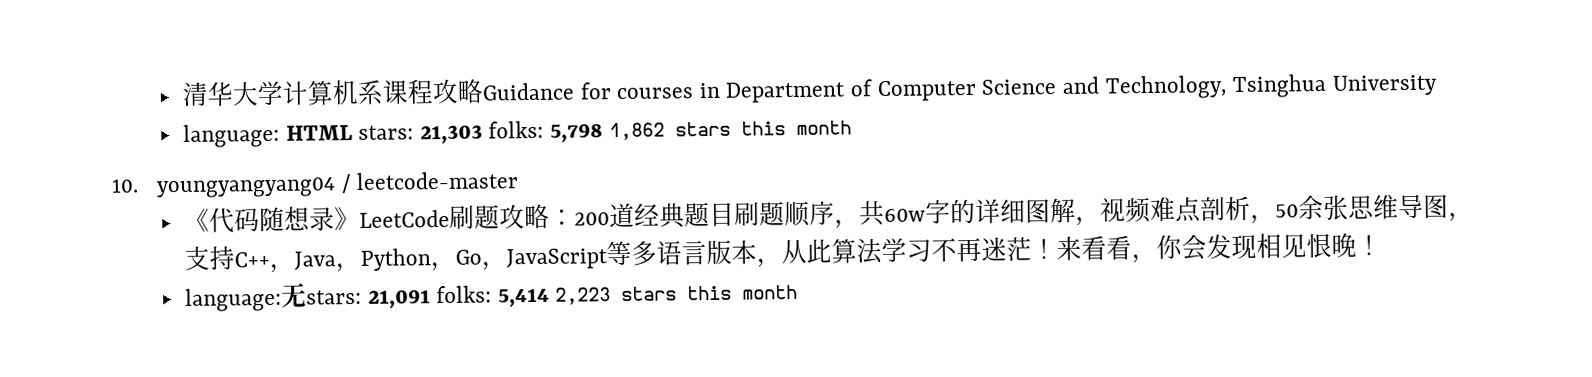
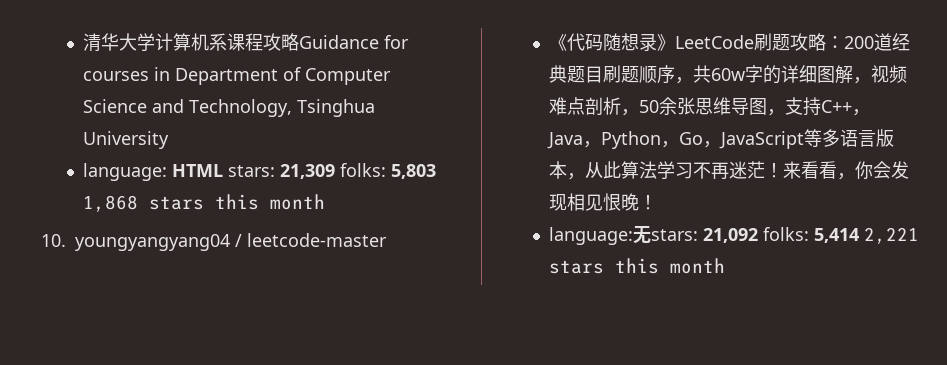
[419,120,665,145] 21,303 folks: 5,798 1,862 -> [280,163,437,179] [83,195,139,212] 21,309 folks: 5,803 1,868
[367,289,431,309] 21,091 -> [703,228,759,243] 21,092
[555,287,612,305] 2,223 -> [864,227,920,244] 2,221

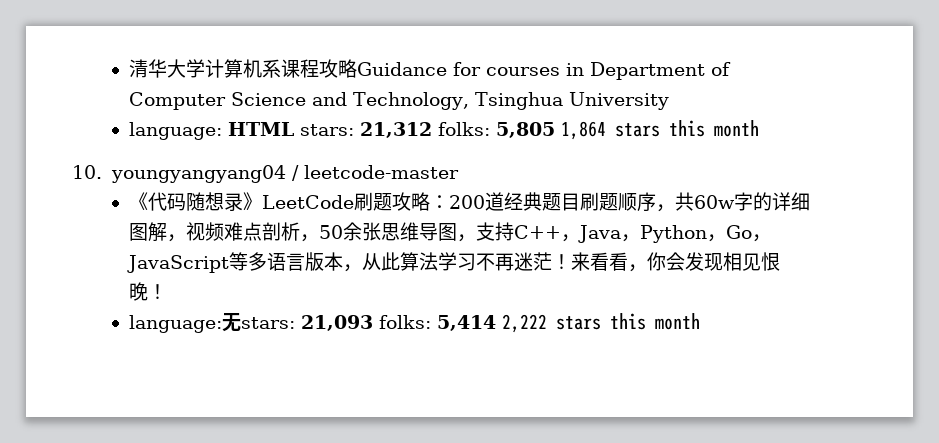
[280,163,437,179] [83,195,139,212] 21,309 folks: 5,803 1,868 -> [360,121,607,140] 21,312 folks: 5,805 1,864
[703,228,759,243] 21,092 -> [301,315,374,331] 21,093
[864,227,920,244] 2,221 -> [502,314,548,333] 2,222

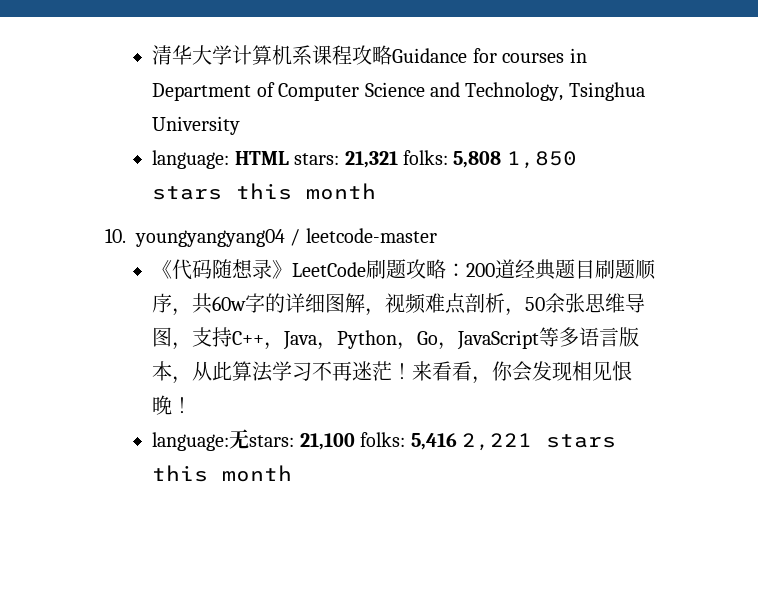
[360,121,607,140] 21,312 folks: 5,805 1,864 -> [344,150,577,169] 21,321 folks: 5,808 1,850
[301,314,548,333] 21,093 folks: 5,414 2,222 -> [299,432,532,451] 21,100 folks: 5,416 2,221

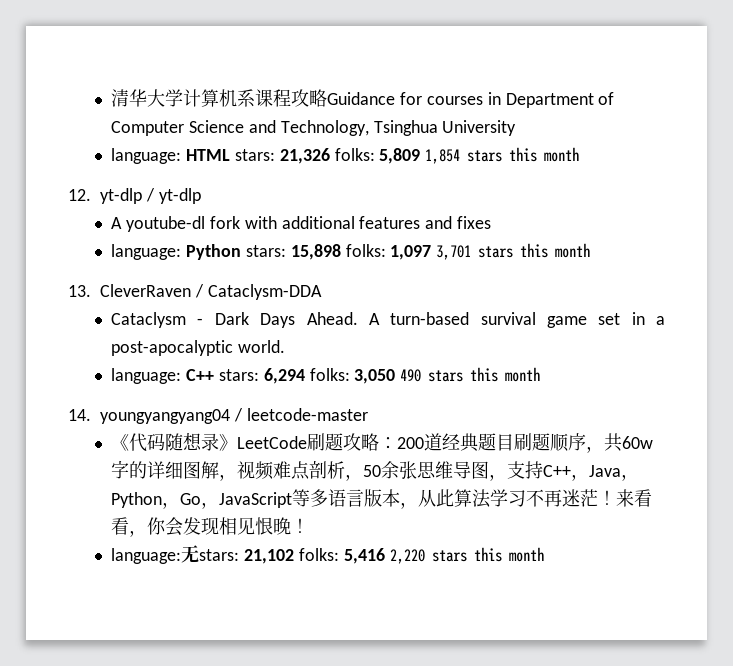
[344,150,577,169] [152,183,377,200] [105,228,126,243] 21,321 folks: 5,808 1,850 stars this month // 10. -> [279,147,580,164] [68,188,201,204] [111,216,492,232] [111,243,591,260] [68,284,322,300] [111,312,665,328] [111,340,285,356] [111,367,541,384] [68,409,91,421] 21,326 folks: 5,809 1,854 stars this month // 12. yt-dlp / yt-dlp // A youtube-dl fork with additional features and fixes // language: Python stars: 15,898 folks: 1,097 3,701 stars this month // 13. CleverRaven / Cataclysm-DDA // Cataclysm - Dark Days Ahead. A turn-based survival game set in a post-apocalyptic world. // language: C++ stars: 6,294 folks: 3,050 490 stars this month // 14.
[299,433,355,450] 21,100 -> [243,549,294,564] 21,102
[461,433,532,451] 2,221 -> [389,549,425,564] 2,220

